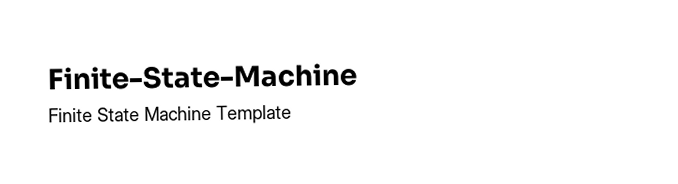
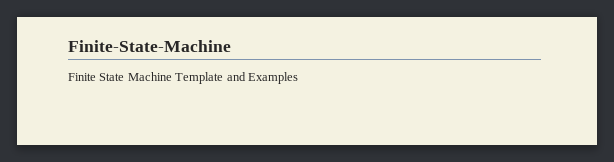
(292, 114) none -> [226,72,298,84] and Examples

